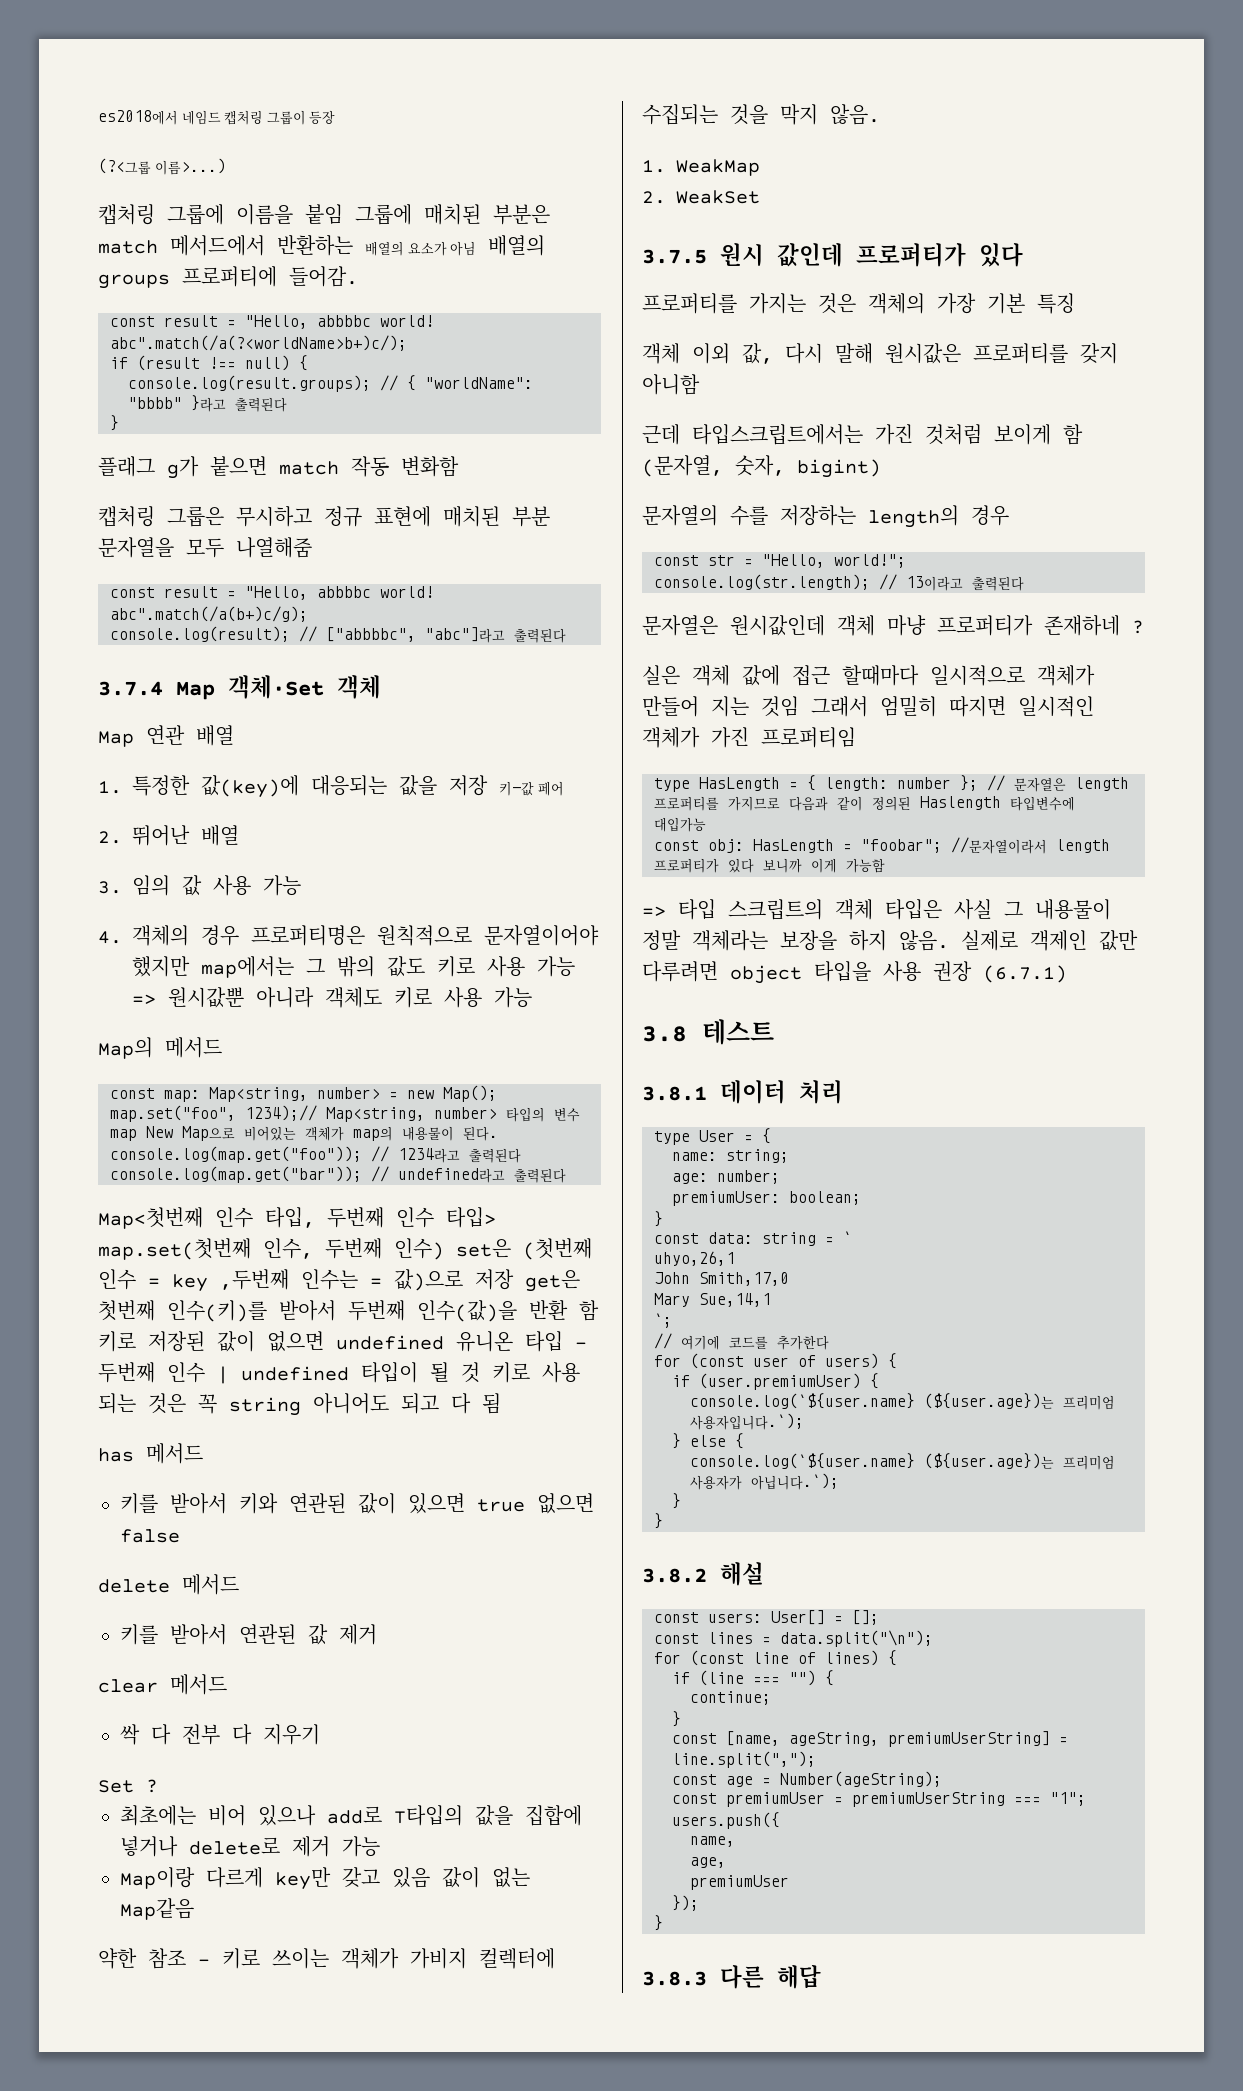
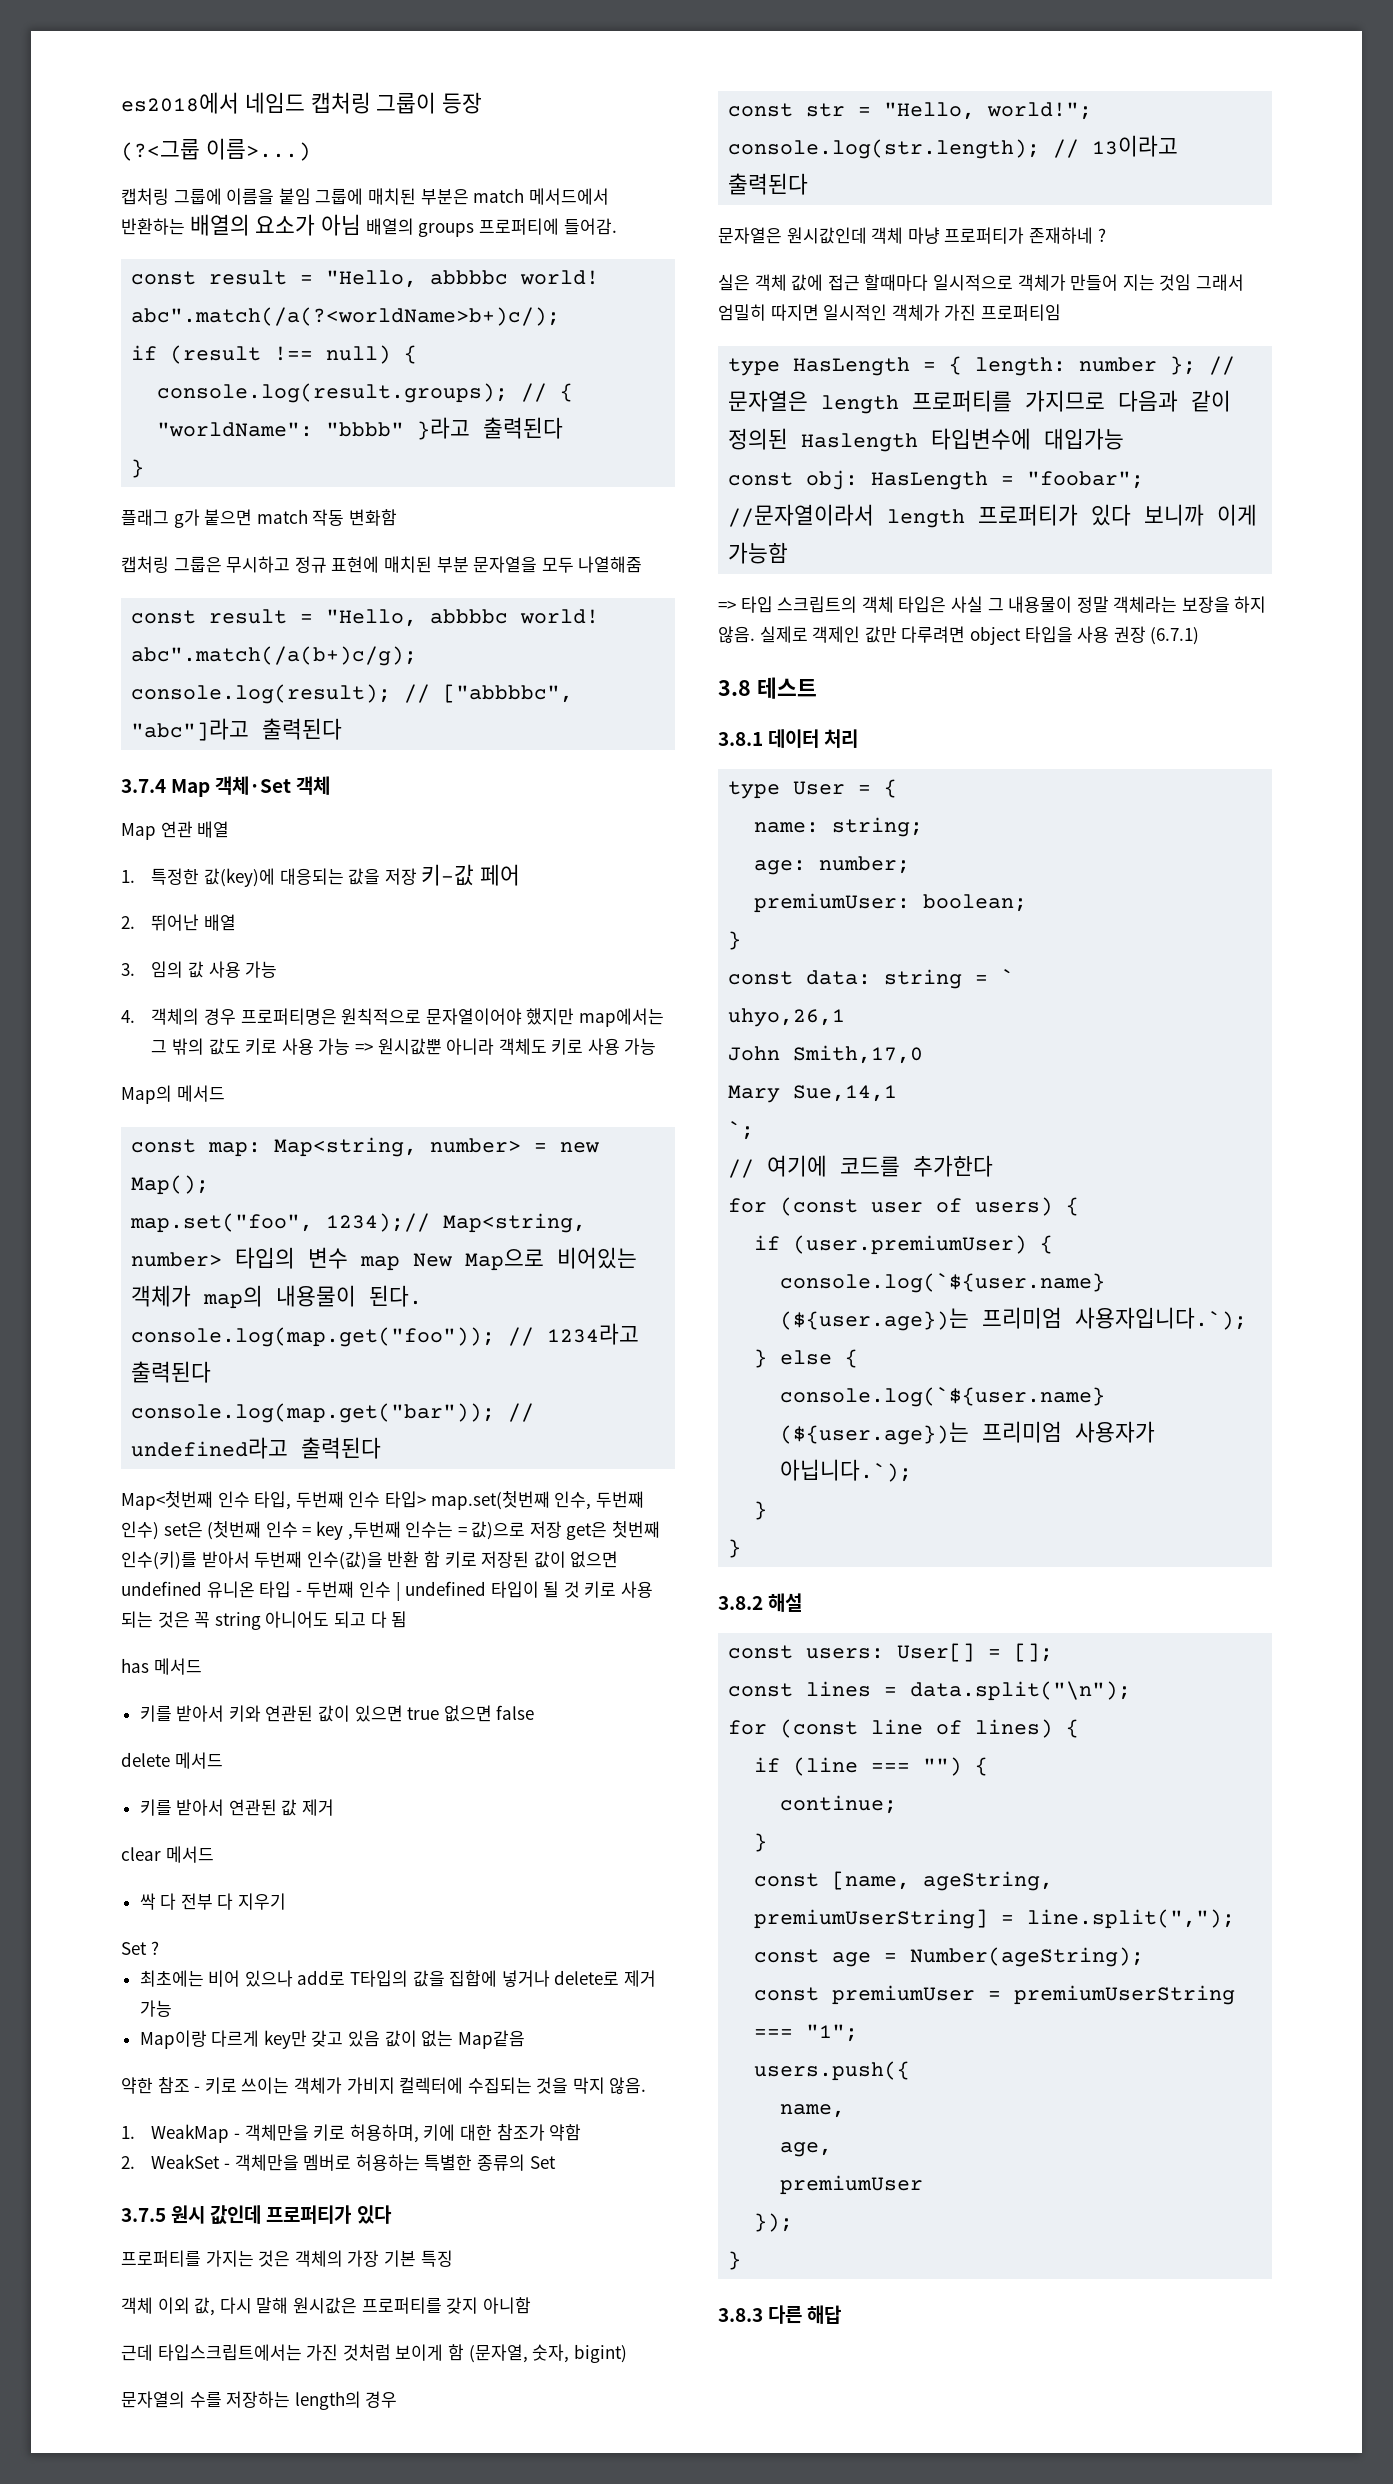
[642,190,760,204] // 2. WeakSet -> [233,2124,582,2143] [121,2154,556,2171] - 객체만을 키로 허용하며, 키에 대한 참조가 약함 // 2. WeakSet - 객체만을 멤버로 허용하는 특별한 종류의 Set

